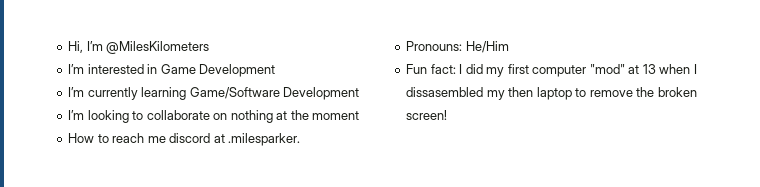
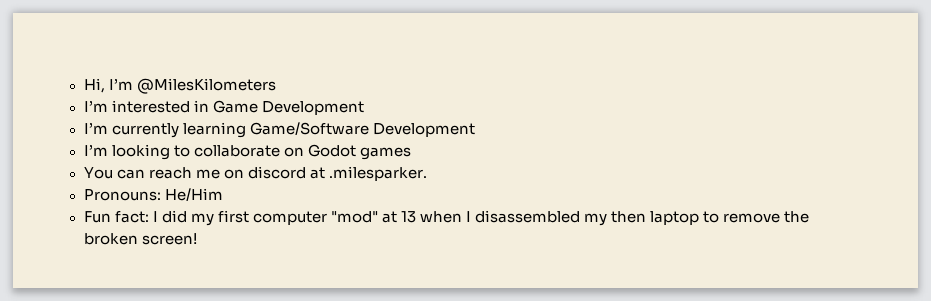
[230,110,360,123] [68,133,109,143] nothing at the moment // How to -> [307,144,411,160] [83,167,145,179] Godot games // You can
(166, 139) none -> [223,169,244,179] on
[406,87,484,97] dissasembled -> [475,210,581,223] disassembled

